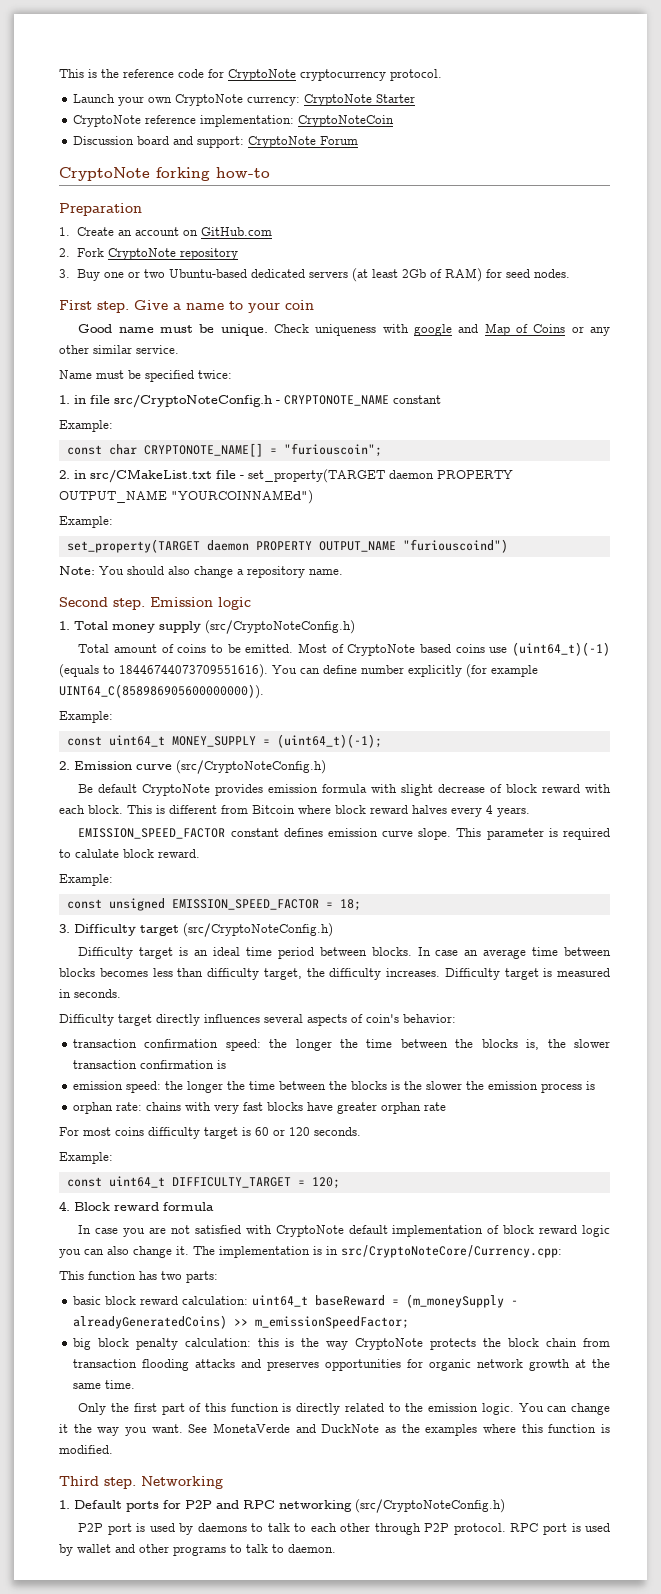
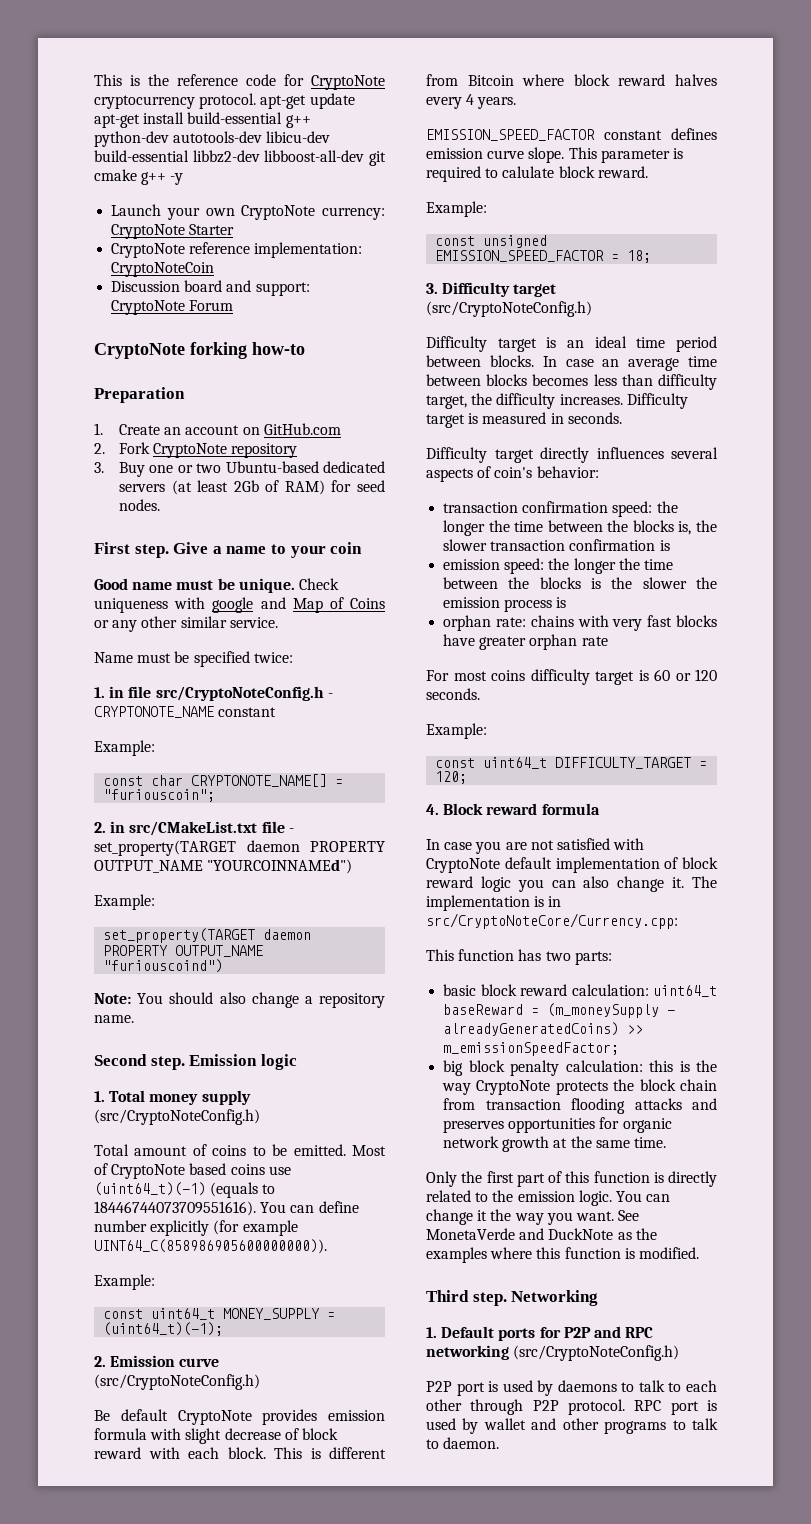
(442, 75) none -> [260,93,355,109] [94,112,311,128] [94,131,331,147] [94,150,387,166] [94,169,184,185] apt-get update apt-get install build-essential g++ python-dev autotools-dev libicu-dev build-essential libbz2-dev libboost-all-dev git cmake g++ -y

